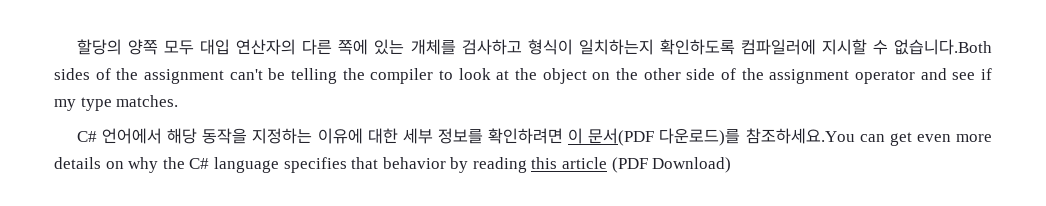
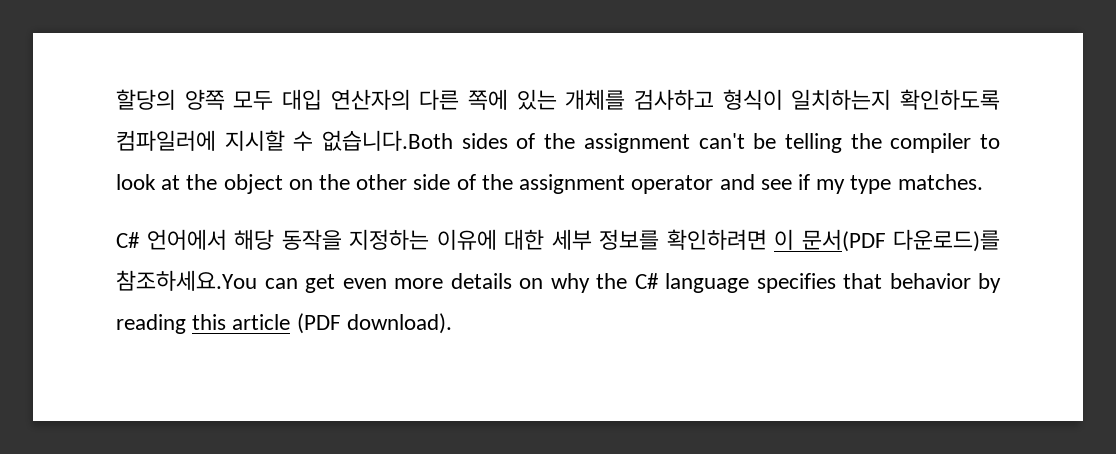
[652,157,732,173] Download) -> [346,313,452,334] download).

